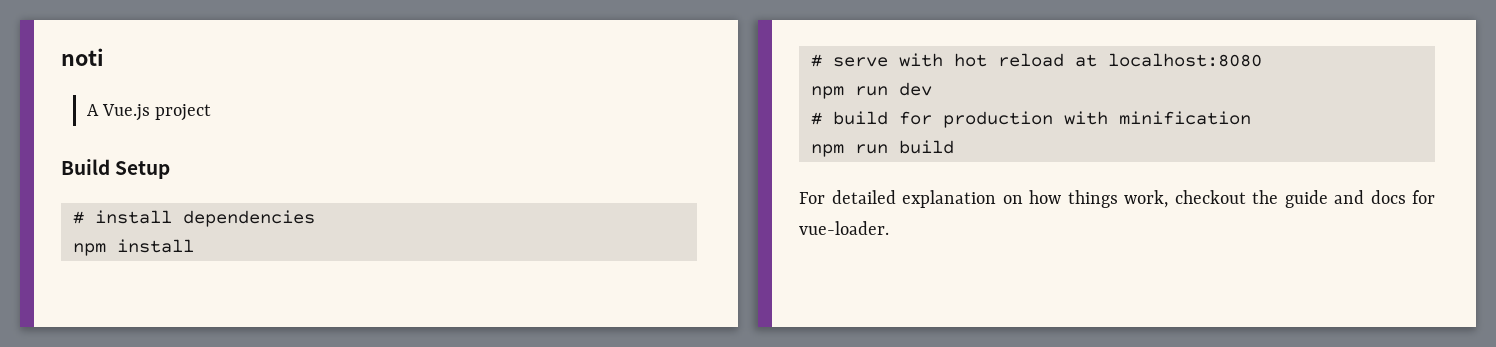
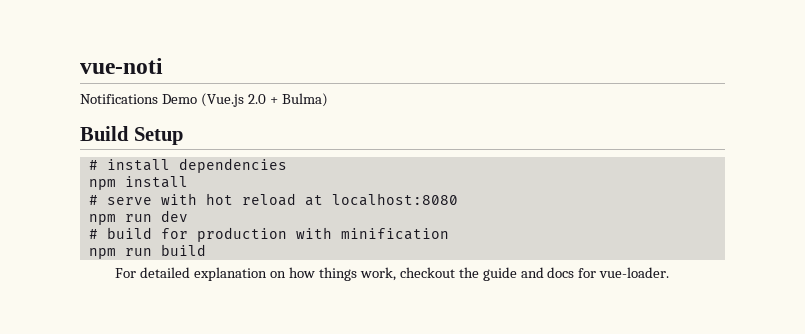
[61,48,104,66] [86,104,212,121] noti // A Vue.js project -> [80,58,163,74] [80,93,328,107] vue-noti // Notifications Demo (Vue.js 2.0 + Bulma)

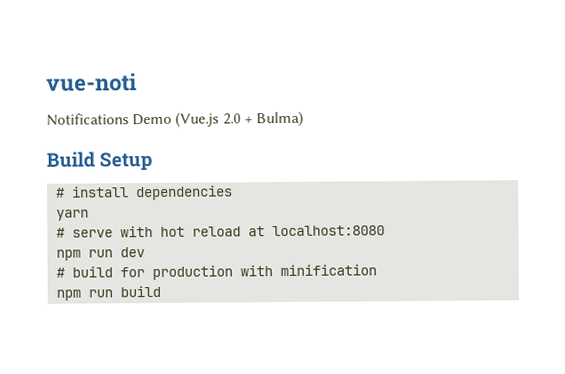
[88,176,188,190] npm install -> [56,209,90,221] yarn
[115,267,670,281] // For detailed explanation on how things work, checkout the guide and docs for vue-loader. -> (162, 291) none

